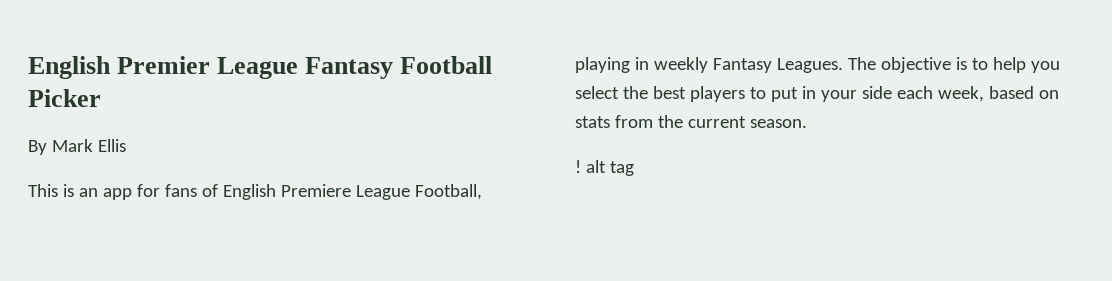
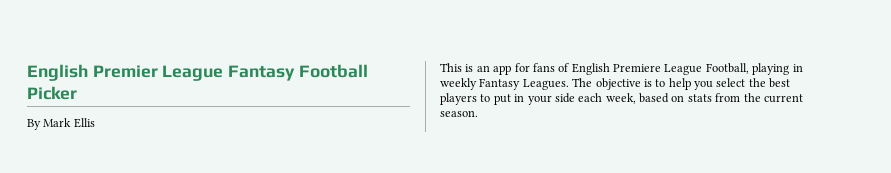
[575,160,634,176] // ! alt tag -> (478, 113) none

